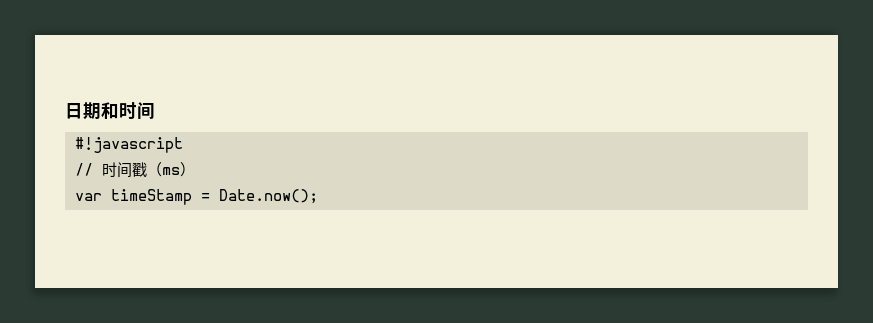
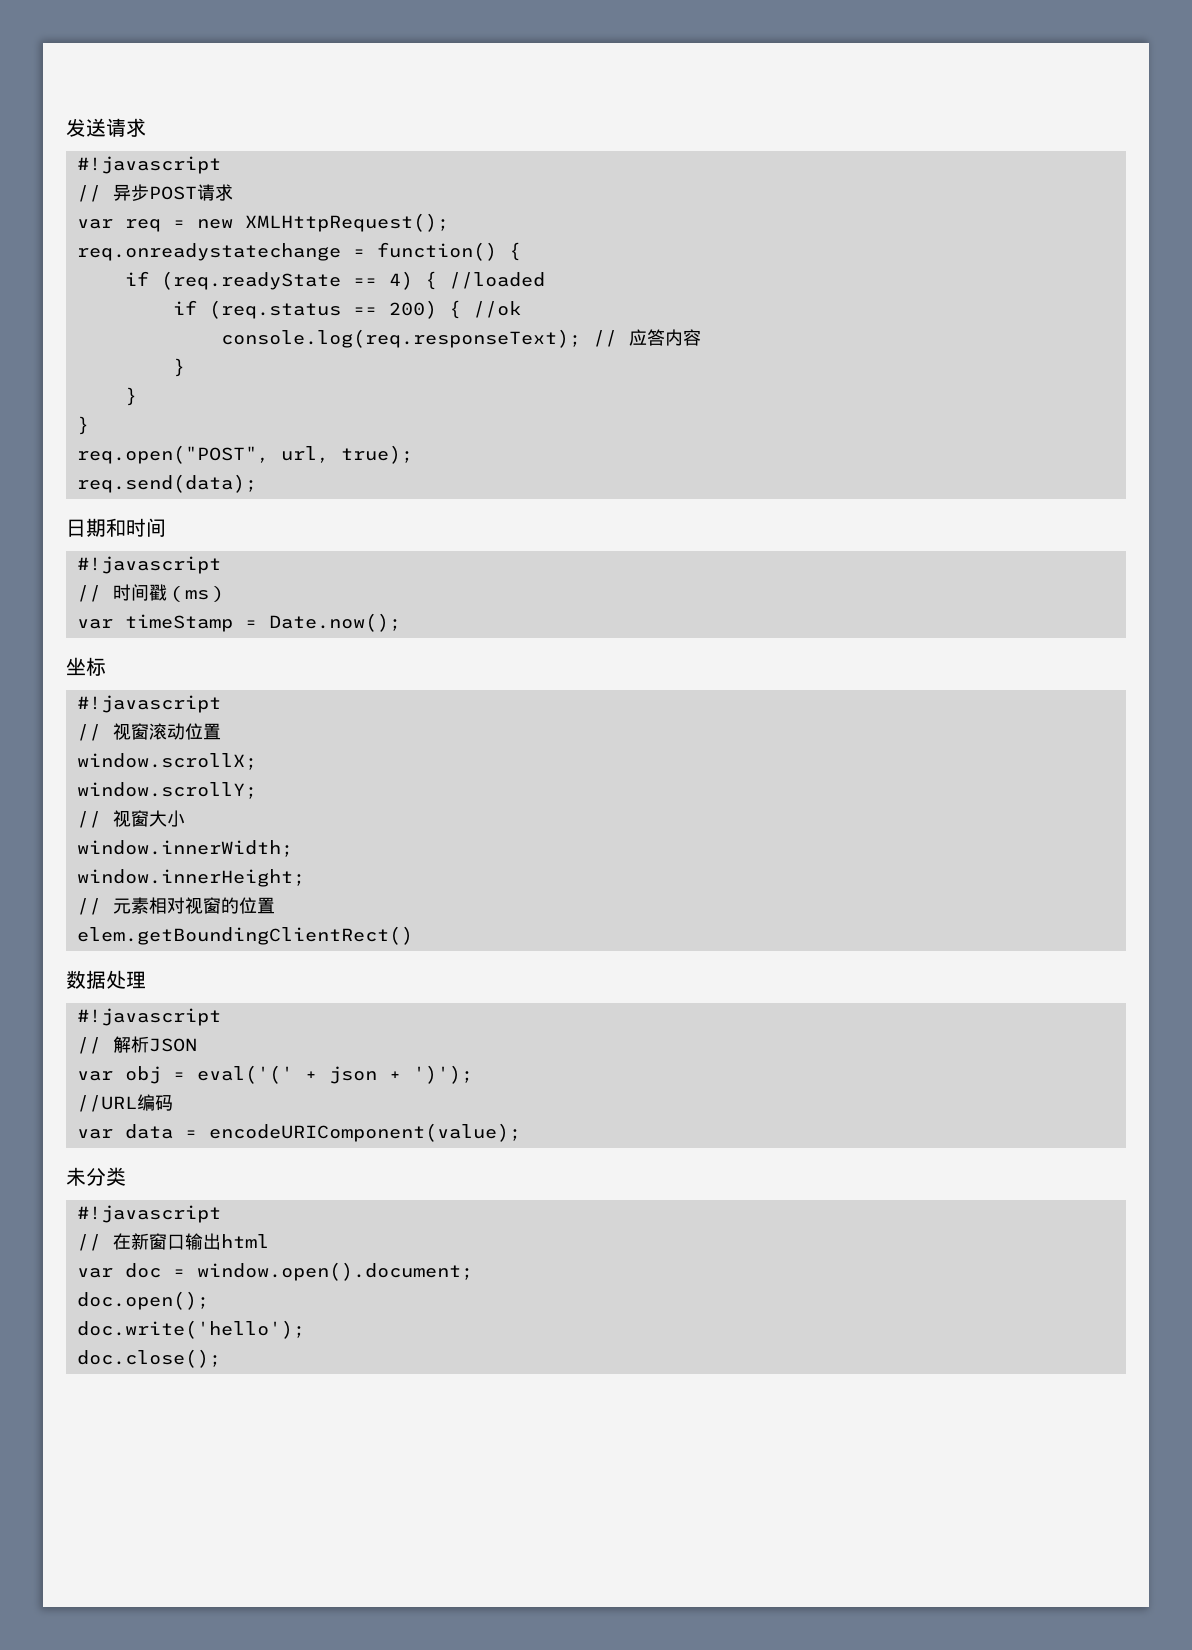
(65, 111) none -> [66,118,146,137] [76,156,221,174] [76,184,233,202] [76,213,449,232] [76,242,521,261] [124,271,545,290] [172,300,521,319] [220,329,701,348] [172,358,185,377] [124,387,137,406] [76,416,89,435] [76,445,413,464] [76,474,257,493] 发送请求 // #!javascript // // 异步POST请求 // var req = new XMLHttpRequest(); // req.onreadystatechange = function() { // if (req.readyState == 4) { //loaded // if (req.status == 200) { //ok // console.log(req.responseText); // 应答内容 // } // } // } // req.open("POST", url, true); // req.send(data); //
(318, 196) none -> [66,657,106,676] [76,695,221,713] [76,723,221,741] [76,753,257,770] [76,782,257,799] [76,810,185,828] [76,840,293,857] [76,869,305,887] [76,897,275,915] [76,926,413,945] [66,970,146,989] [76,1008,221,1026] [76,1036,197,1054] [76,1065,473,1084] [76,1094,173,1112] [76,1123,521,1142] [66,1167,126,1186] [76,1205,221,1223] [76,1233,269,1251] [76,1262,473,1281] [76,1291,209,1310] [76,1320,305,1339] [76,1349,221,1368] // 坐标 // #!javascript // // 视窗滚动位置 // window.scrollX; // window.scrollY; // // 视窗大小 // window.innerWidth; // window.innerHeight; // // 元素相对视窗的位置 // elem.getBoundingClientRect() // 数据处理 // #!javascript // // 解析JSON // var obj = eval('(' + json + ')'); // //URL编码 // var data = encodeURIComponent(value); // 未分类 // #!javascript // // 在新窗口输出html // var doc = window.open().document; // doc.open(); // doc.write('hello'); // doc.close();

